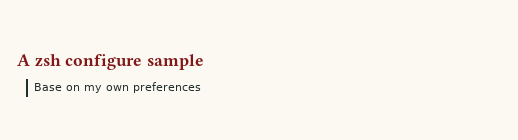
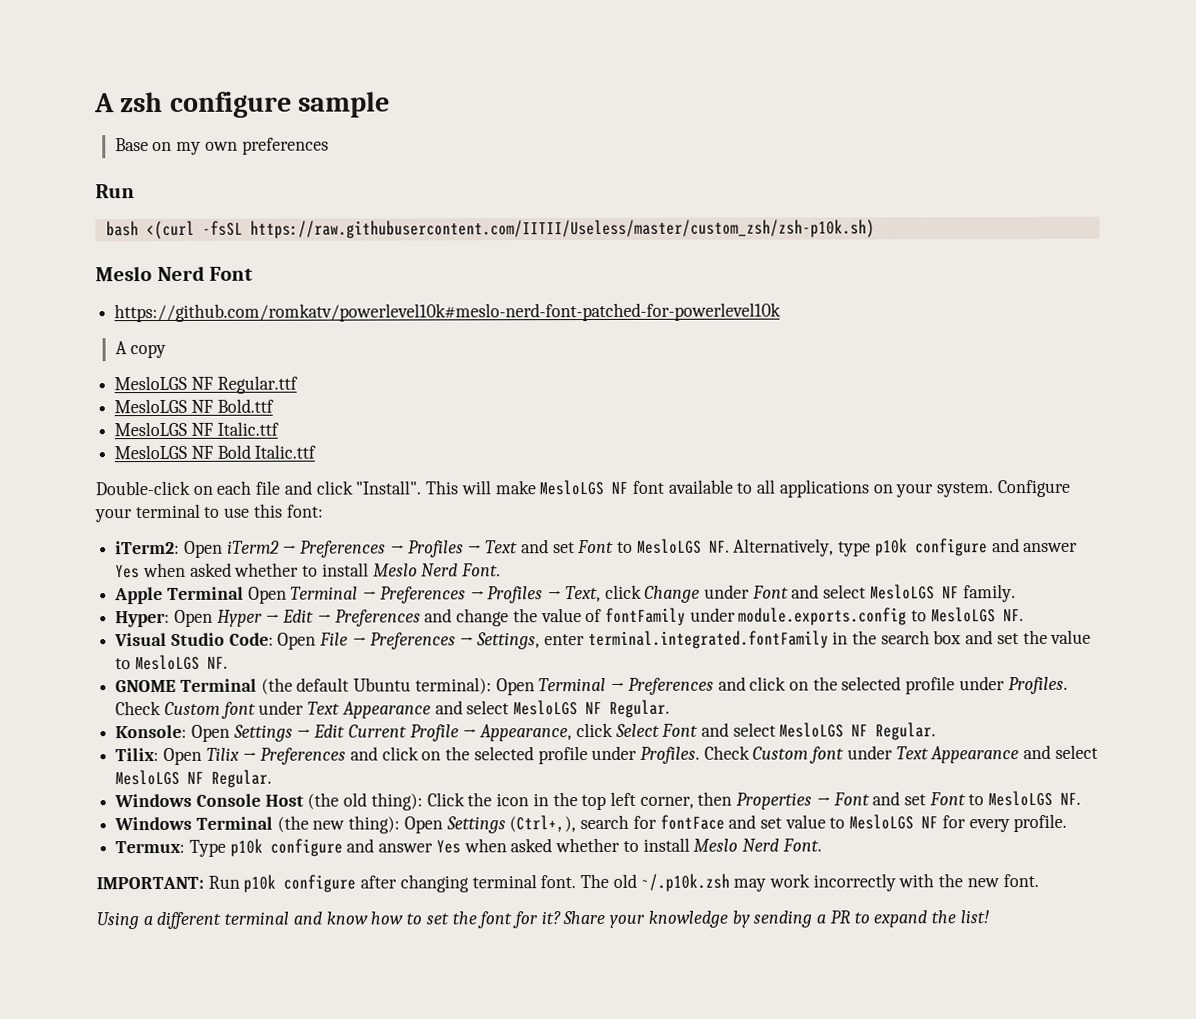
(201, 87) none -> [95,184,135,199] [105,219,875,240] [95,265,254,282] [114,302,782,323] [114,341,167,359] [114,375,298,394] [114,398,274,414] [114,421,279,437] [114,444,317,460] [95,479,1070,498] [94,503,324,523] [115,538,1079,558] [115,562,502,579] [114,584,1016,605] [115,607,1024,628] [114,629,1092,650] [115,654,228,671] [115,676,1068,696] [115,699,671,719] [115,722,937,742] [115,744,1098,765] [115,769,273,788] [114,790,1082,811] [114,813,1068,834] [115,837,822,857] [96,873,1039,893] [96,910,989,930] // Run // bash <(curl -fsSL https://raw.githubusercontent.com/IITII/Useless/master/custom_zsh/zsh-p10k.sh) // Meslo Nerd Font // https://github.com/romkatv/powerlevel10k#meslo-nerd-font-patched-for-powerlevel10k // A copy // MesloLGS NF Regular.ttf // MesloLGS NF Bold.ttf // MesloLGS NF Italic.ttf // MesloLGS NF Bold Italic.ttf // Double-click on each file and click "Install". This will make MesloLGS NF font available to all applications on your system. Configure your terminal to use this font: // iTerm2: Open iTerm2 → Preferences → Profiles → Text and set Font to MesloLGS NF. Alternatively, type p10k configure and answer Yes when asked whether to install Meslo Nerd Font. // Apple Terminal Open Terminal → Preferences → Profiles → Text, click Change under Font and select MesloLGS NF family. // Hyper: Open Hyper → Edit → Preferences and change the value of fontFamily under module.exports.config to MesloLGS NF. // Visual Studio Code: Open File → Preferences → Settings, enter terminal.integrated.fontFamily in the search box and set the value to MesloLGS NF. // GNOME Terminal (the default Ubuntu terminal): Open Terminal → Preferences and click on the selected profile under Profiles. Check Custom font under Text Appearance and select MesloLGS NF Regular. // Konsole: Open Settings → Edit Current Profile → Appearance, click Select Font and select MesloLGS NF Regular. // Tilix: Open Tilix → Preferences and click on the selected profile under Profiles. Check Custom font under Text Appearance and select MesloLGS NF Regular. // Windows Console Host (the old thing): Click the icon in the top left corner, then Properties → Font and set Font to MesloLGS NF. // Windows Terminal (the new thing): Open Settings (Ctrl+,), search for fontFace and set value to MesloLGS NF for every profile. // Termux: Type p10k configure and answer Yes when asked whether to install Meslo Nerd Font. // IMPORTANT: Run p10k configure after changing terminal font. The old ~/.p10k.zsh may work incorrectly with the new font. // Using a different terminal and know how to set the font for it? Share your knowledge by sending a PR to expand the list!

